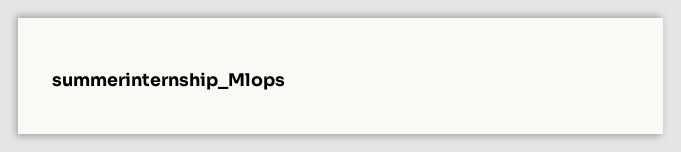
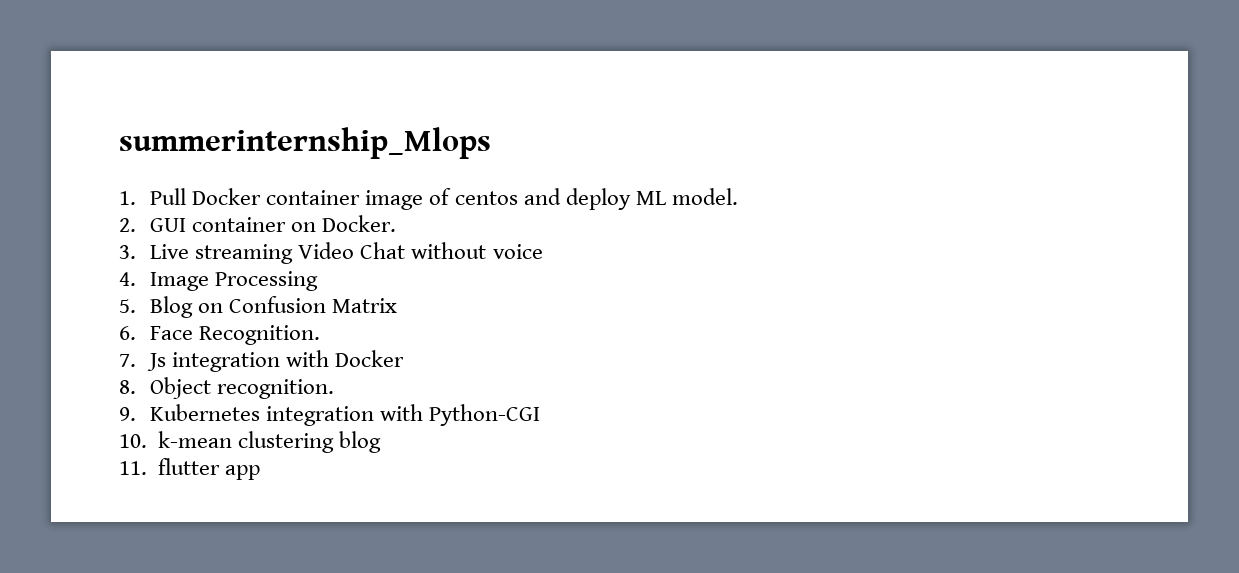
(285, 81) none -> [119,188,738,210] [119,215,397,232] [119,242,543,264] [119,271,319,291] [119,296,398,318] [119,325,321,345] [119,350,405,372] [119,377,335,399] [119,404,541,426] [119,431,382,453] [119,458,261,480] // 1. Pull Docker container image of centos and deploy ML model. // 2. GUI container on Docker. // 3. Live streaming Video Chat without voice // 4. Image Processing // 5. Blog on Confusion Matrix // 6. Face Recognition. // 7. Js integration with Docker // 8. Object recognition. // 9. Kubernetes integration with Python-CGI // 10. k-mean clustering blog // 11. flutter app

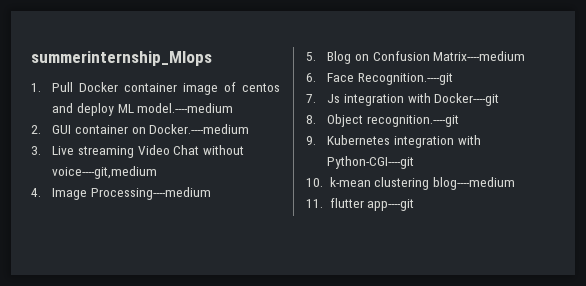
[671,188,738,205] model. -> [137,103,234,113] model.----medium
[322,215,397,232] Docker. -> [149,124,250,134] Docker.----medium
[492,244,543,259] voice -> [52,166,158,179] voice----git,medium
[215,271,319,291] Processing -> [90,187,211,200] Processing----medium
[332,298,398,313] Matrix -> [433,51,526,61] Matrix----medium
[199,325,321,345] Recognition. -> [357,73,453,85] Recognition.----git
[335,350,405,367] Docker -> [434,93,500,106] Docker----git
[217,379,335,399] recognition. -> [366,115,459,127] recognition.----git
[429,404,541,426] Python-CGI -> [327,156,415,169] Python-CGI----git
[339,431,382,453] blog -> [433,177,516,190] blog----medium
[225,465,261,480] app -> [367,199,415,211] app----git

